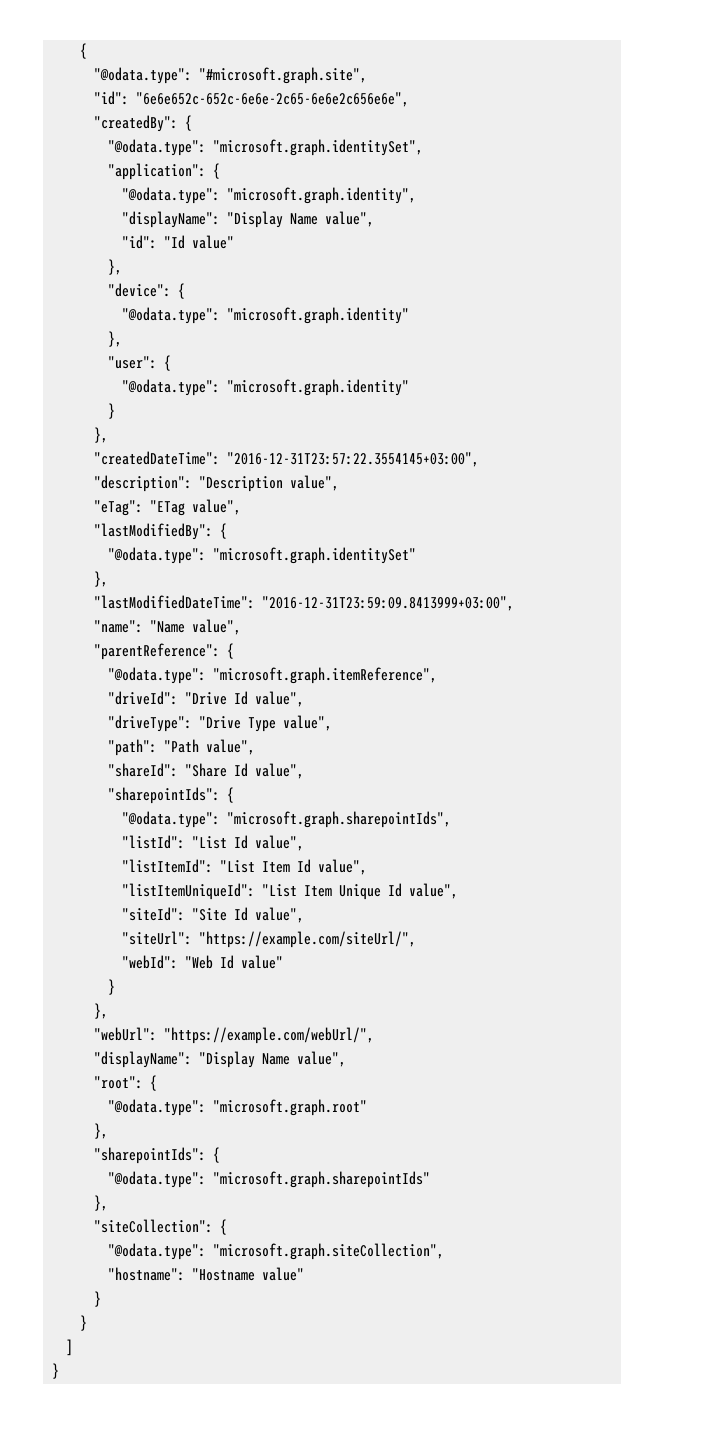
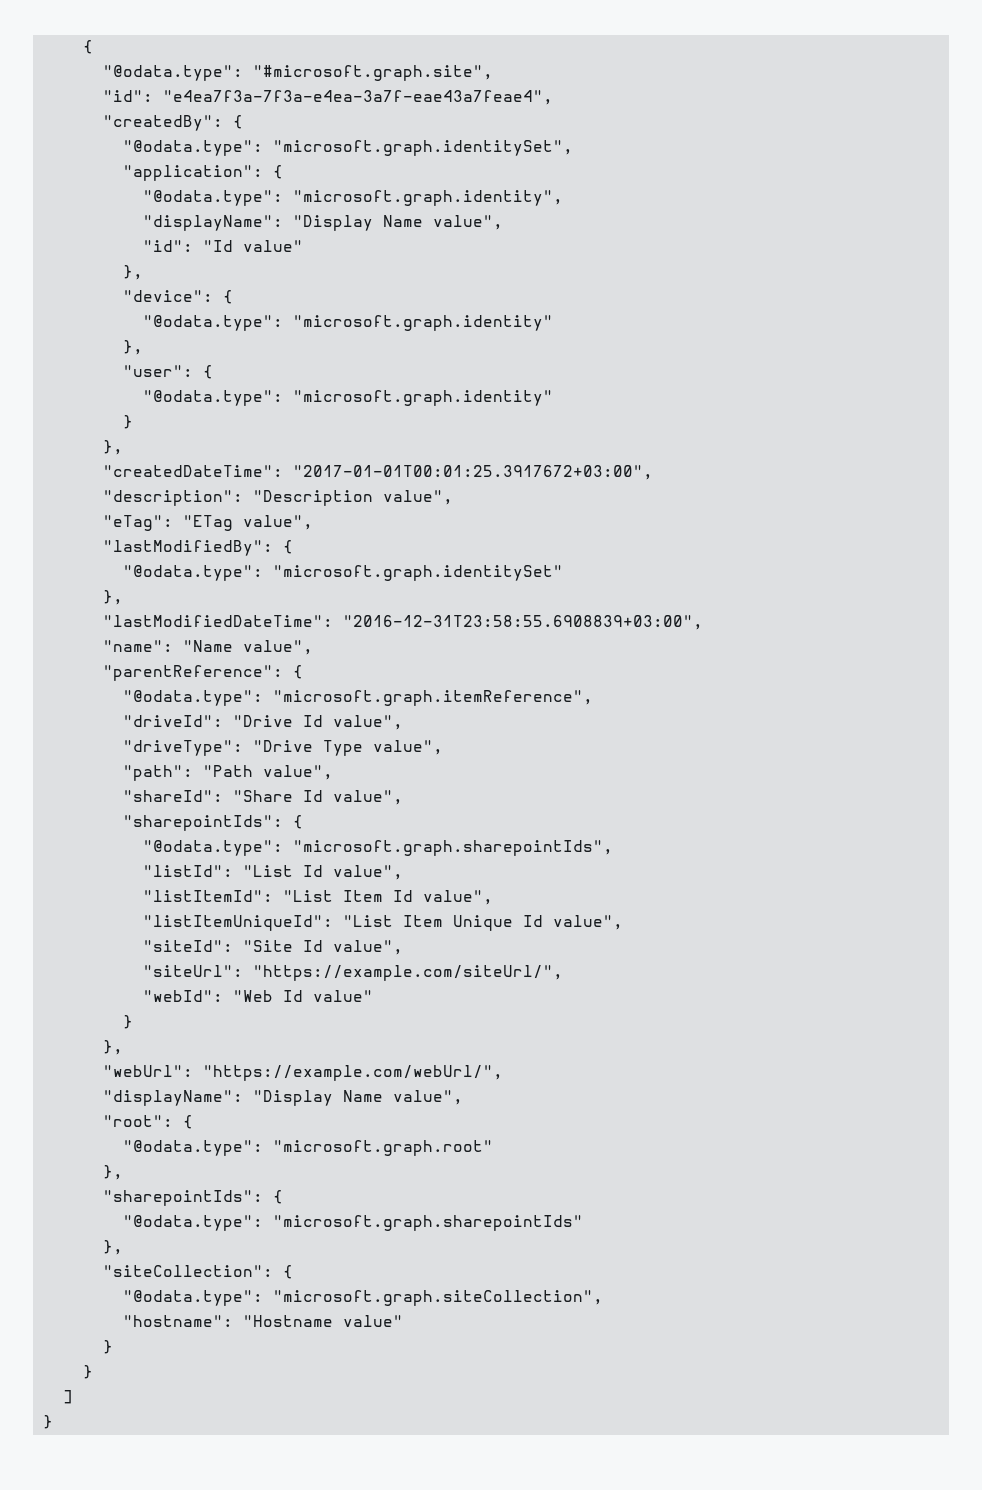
[136,92,410,107] "6e6e652c-652c-6e6e-2c65-6e6e2c656e6e", -> [163,90,554,105] "e4ea7f3a-7f3a-e4ea-3a7f-eae43a7feae4",
[227,452,480,467] "2016-12-31T23:57:22.3554145+03:00", -> [293,465,654,480] "2017-01-01T00:01:25.3917672+03:00",
[262,596,515,611] "2016-12-31T23:59:09.8413999+03:00", -> [343,615,704,630] "2016-12-31T23:58:55.6908839+03:00",

